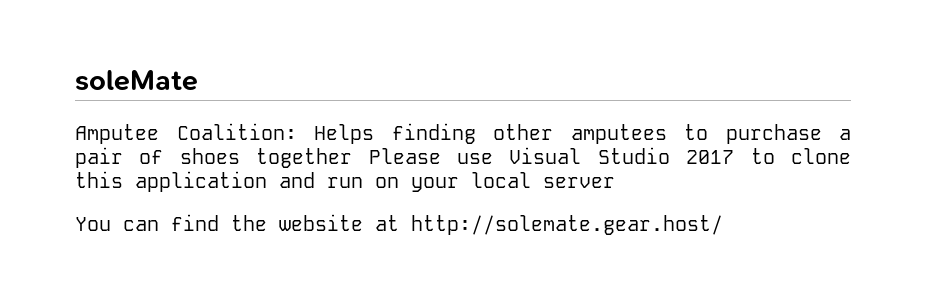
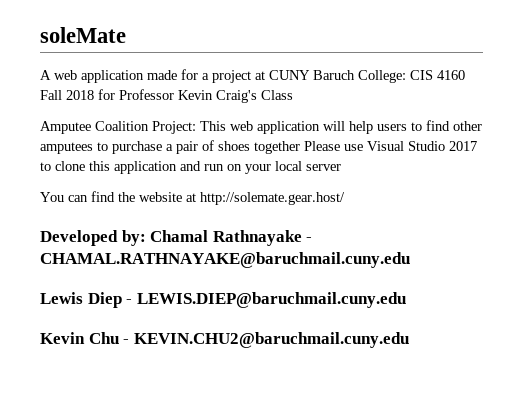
[75,123,476,144] Amputee Coalition: Helps finding -> [40,69,465,83] [40,89,293,103] [40,120,450,134] A web application made for a project at CUNY Baruch College: CIS 4160 Fall 2018 for Professor Kevin Craig's Class // Amputee Coalition Project: This web application will help users to find
(723, 225) none -> [40,230,313,246] [40,252,410,268] [40,292,406,308] [40,332,409,348] // Developed by: Chamal Rathnayake - CHAMAL.RATHNAYAKE@baruchmail.cuny.edu // Lewis Diep - LEWIS.DIEP@baruchmail.cuny.edu // Kevin Chu - KEVIN.CHU2@baruchmail.cuny.edu

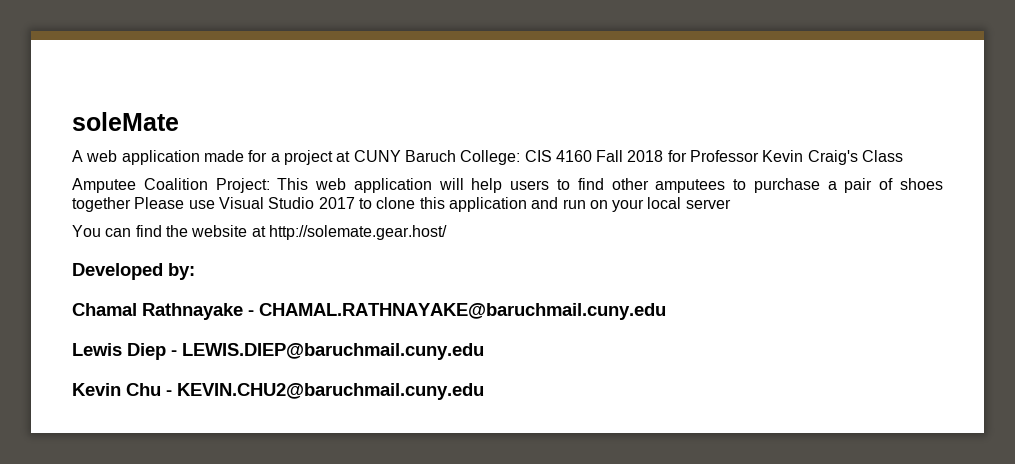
(146, 238) none -> (195, 271) //

